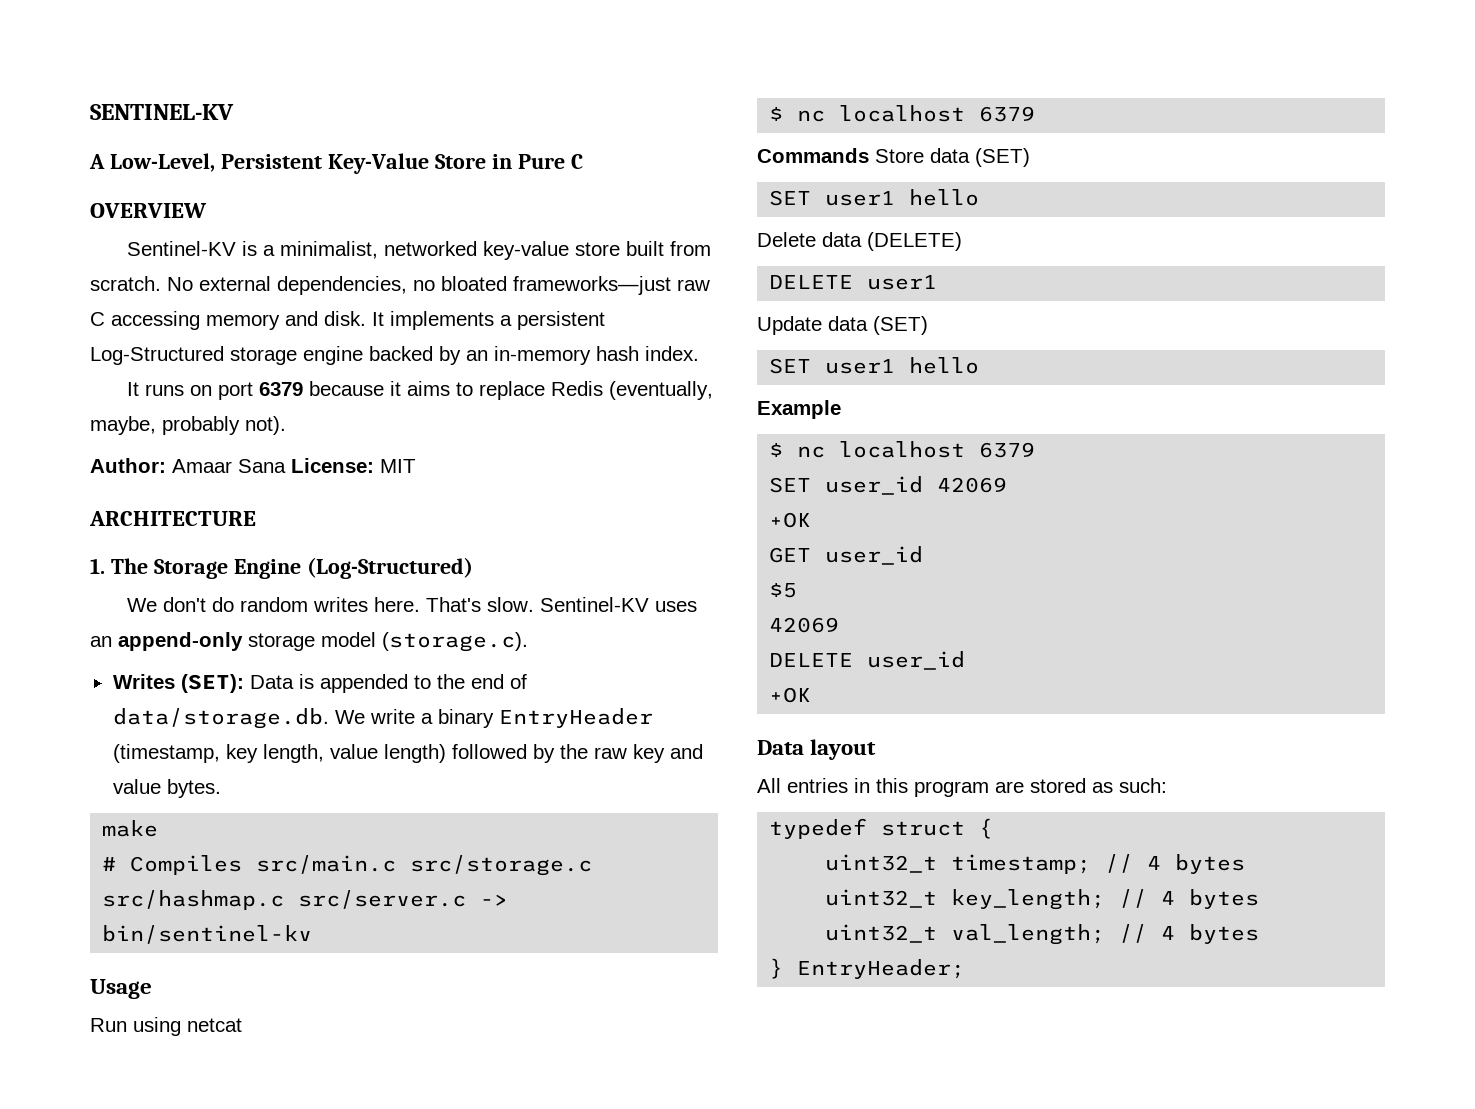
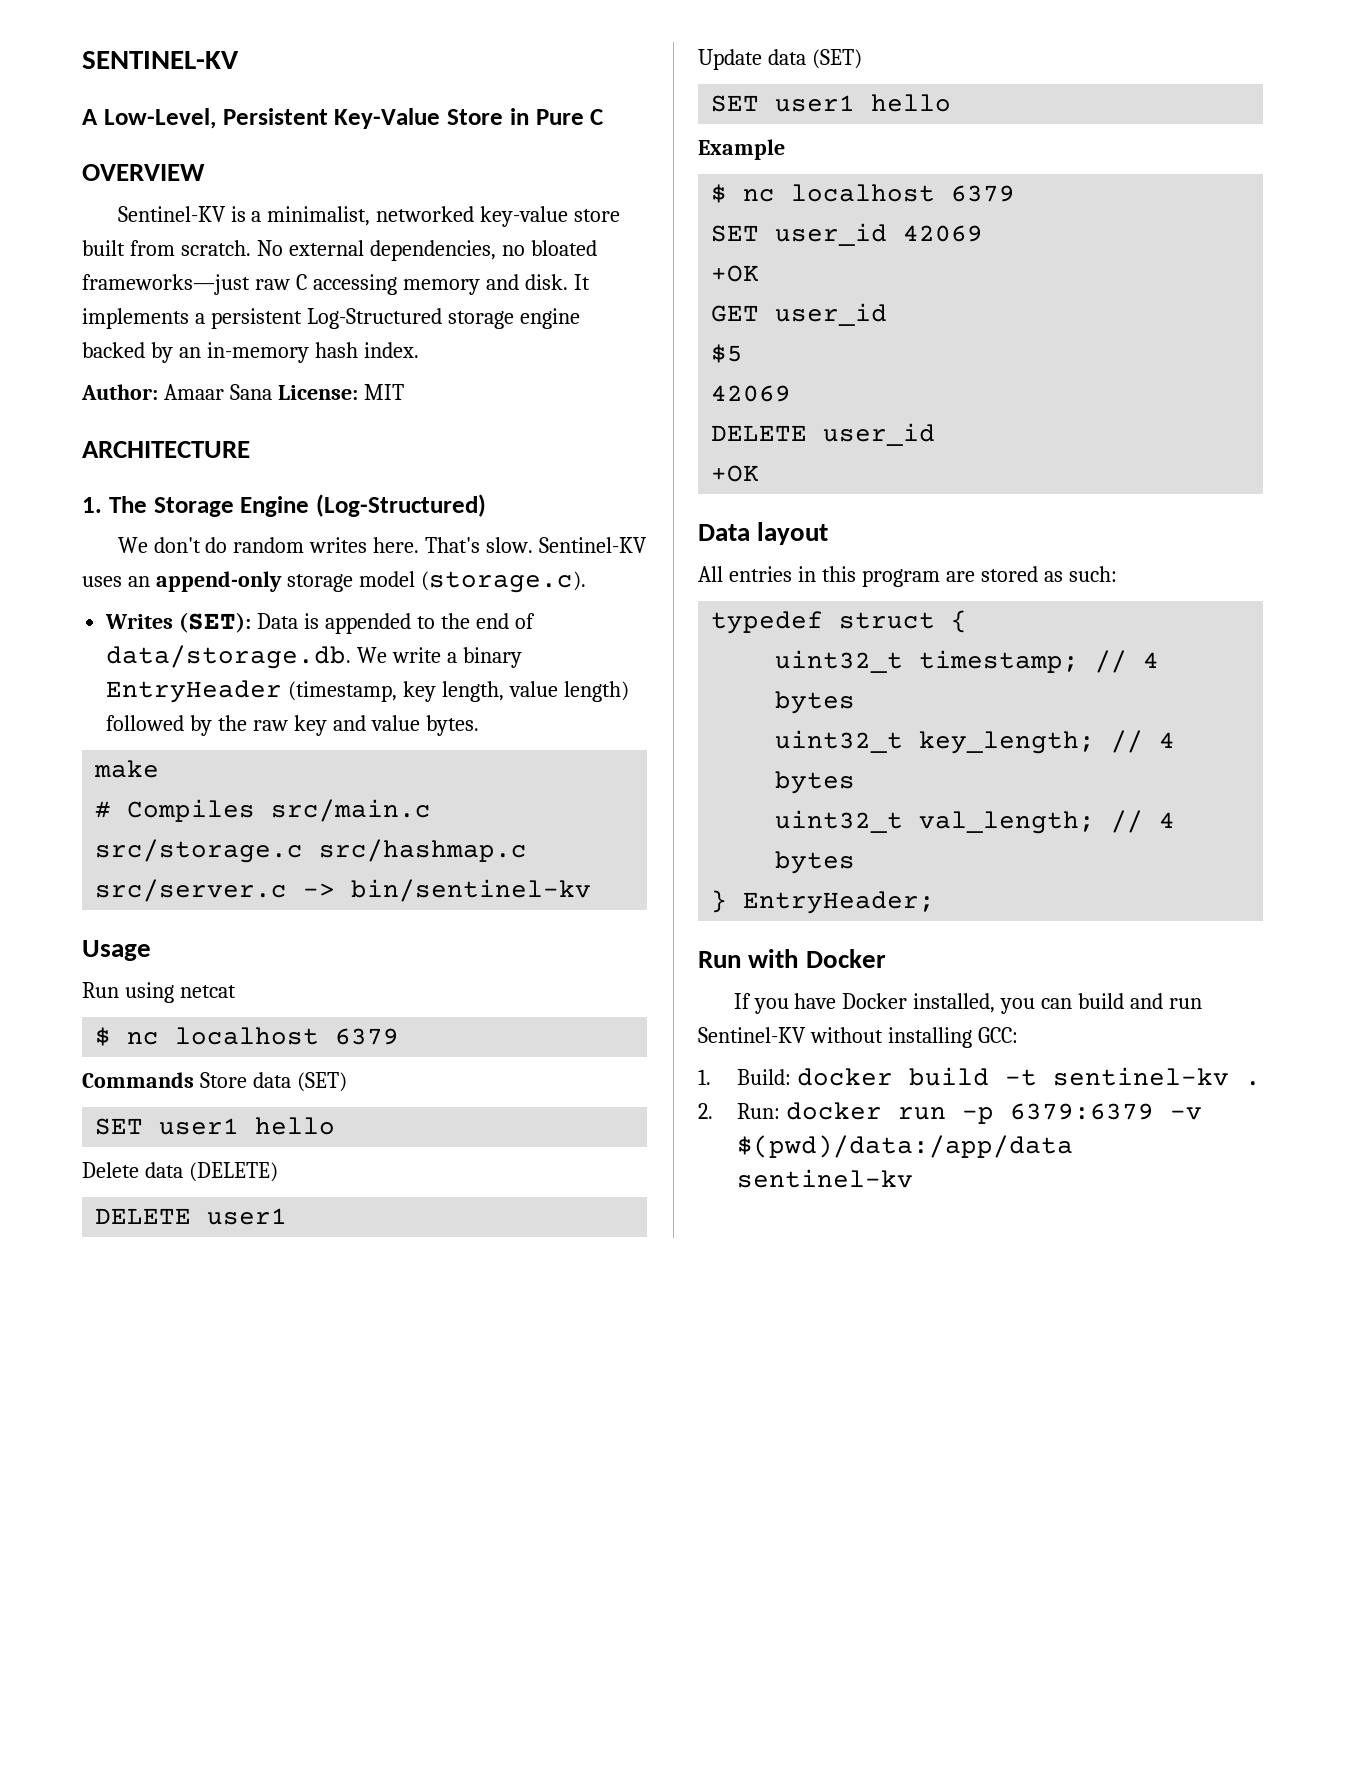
[126,381,713,400] [90,416,286,435] // It runs on port 6379 because it aims to replace Redis (eventually, maybe, probably not). -> (419, 350) none
(966, 969) none -> [698,949,886,968] [733,993,1203,1014] [698,1027,1018,1048] [698,1067,1261,1086] [698,1102,1202,1124] [737,1135,1074,1158] [737,1169,914,1188] // Run with Docker // If you have Docker installed, you can build and run Sentinel-KV without installing GCC: // 1. Build: docker build -t sentinel-kv . // 2. Run: docker run -p 6379:6379 -v $(pwd)/data:/app/data sentinel-kv

